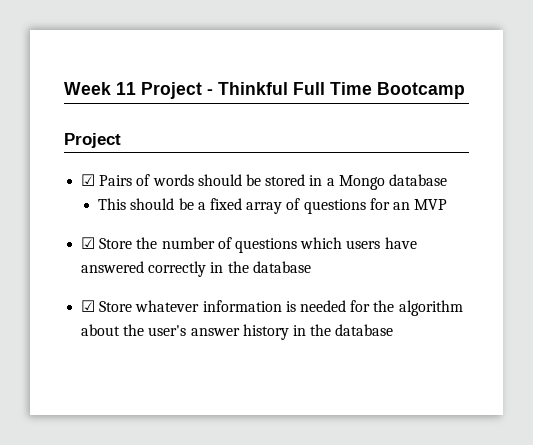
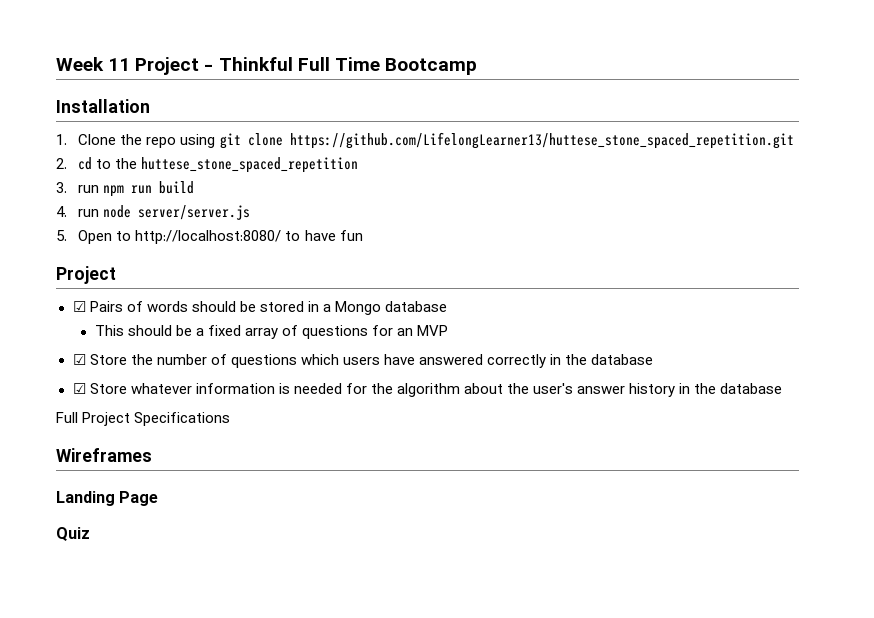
(465, 90) none -> [56,99,150,113] [56,132,794,149] [56,157,359,173] [56,181,195,197] [56,205,251,220] [56,230,363,244] // Installation // 1. Clone the repo using git clone https://github.com/LifelongLearner13/huttese_stone_spaced_repetition.git // 2. cd to the huttese_stone_spaced_repetition // 3. run npm run build // 4. run node server/server.js // 5. Open to http://localhost:8080/ to have fun
(394, 330) none -> [56,412,231,426] [56,448,152,462] [56,491,159,506] [56,527,90,541] // Full Project Specifications // Wireframes // Landing Page // Quiz

